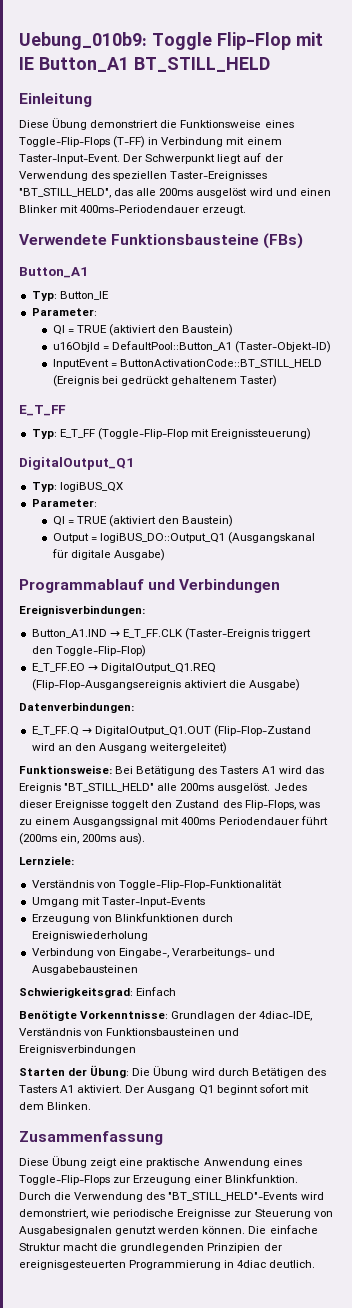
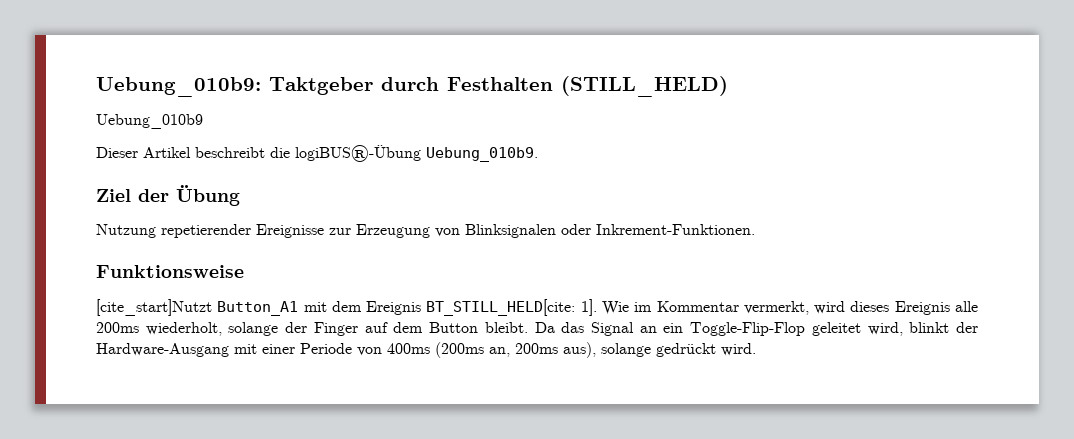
[152,32,323,50] [19,57,270,72] [19,93,92,107] [19,118,294,130] [19,136,282,148] [19,153,283,164] [19,171,268,181] [19,188,331,198] [19,205,247,215] [19,233,304,249] [19,267,88,278] [31,291,109,301] [31,308,97,316] [52,324,234,336] [52,341,331,353] [52,359,322,369] [52,375,278,387] [19,405,66,416] [31,428,312,440] [19,457,134,470] [31,482,123,492] [31,499,97,507] [52,515,234,527] [52,532,315,544] [51,549,165,561] [19,579,281,593] [19,605,145,616] [31,628,312,640] [31,645,146,657] [31,663,216,673] [31,679,300,691] [19,702,134,713] [31,725,311,737] [31,742,228,754] [19,765,324,776] [19,783,307,793] [19,800,320,810] [19,816,328,827] [19,833,146,845] [19,856,74,865] [31,880,282,890] [31,897,205,907] [31,913,233,924] [31,931,148,941] [31,948,276,958] [31,965,138,975] [19,987,177,998] [19,1010,313,1021] [19,1028,240,1036] [19,1045,136,1055] [19,1065,326,1078] [19,1084,309,1095] [19,1102,92,1110] [19,1131,163,1145] [19,1156,302,1168] [19,1174,299,1185] [19,1192,324,1202] [19,1209,333,1219] [19,1225,318,1236] [19,1243,282,1253] [19,1260,316,1270] Toggle Flip-Flop mit IE Button_A1 BT_STILL_HELD // Einleitung // Diese Übung demonstriert die Funktionsweise eines Toggle-Flip-Flops (T-FF) in Verbindung mit einem Taster-Input-Event. Der Schwerpunkt liegt auf der Verwendung des speziellen Taster-Ereignisses "BT_STILL_HELD", das alle 200ms ausgelöst wird und einen Blinker mit 400ms-Periodendauer erzeugt. // Verwendete Funktionsbausteine (FBs) // Button_A1 // Typ: Button_IE // Parameter: // QI = TRUE (aktiviert den Baustein) // u16ObjId = DefaultPool::Button_A1 (Taster-Objekt-ID) // InputEvent = ButtonActivationCode::BT_STILL_HELD (Ereignis bei gedrückt gehaltenem Taster) // E_T_FF // Typ: E_T_FF (Toggle-Flip-Flop mit Ereignissteuerung) // DigitalOutput_Q1 // Typ: logiBUS_QX // Parameter: // QI = TRUE (aktiviert den Baustein) // Output = logiBUS_DO::Output_Q1 (Ausgangskanal für digitale Ausgabe) // Programmablauf und Verbindungen // Ereignisverbindungen: // Button_A1.IND → E_T_FF.CLK (Taster-Ereignis triggert den Toggle-Flip-Flop) // E_T_FF.EO → DigitalOutput_Q1.REQ (Flip-Flop-Ausgangsereignis aktiviert die Ausgabe) // Datenverbindungen: // E_T_FF.Q → DigitalOutput_Q1.OUT (Flip-Flop-Zustand wird an den Ausgang weitergeleitet) // Funktionsweise: Bei Betätigung des Tasters A1 wird das Ereignis "BT_STILL_HELD" alle 200ms ausgelöst. Jedes dieser Ereignisse toggelt den Zustand des Flip-Flops, was zu einem Ausgangssignal mit 400ms Periodendauer führt (200ms ein, 200ms aus). // Lernziele: // Verständnis von Toggle-Flip-Flop-Funktionalität // Umgang mit Taster-Input-Events // Erzeugung von Blinkfunktionen durch Ereigniswiederholung // Verbindung von Eingabe-, Verarbeitungs- und Ausgabebausteinen // Schwierigkeitsgrad: Einfach // Benötigte Vorkenntnisse: Grundlagen der 4diac-IDE, Verständnis von Funktionsbausteinen und Ereignisverbindungen // Starten der Übung: Die Übung wird durch Betätigen des Tasters A1 aktiviert. Der Ausgang Q1 beginnt sofort mit dem Blinken. // Zusammenfassung // Diese Übung zeigt eine praktische Anwendung eines Toggle-Flip-Flops zur Erzeugung einer Blinkfunktion. Durch die Verwendung des "BT_STILL_HELD"-Events wird demonstriert, wie periodische Ereignisse zur Steuerung von Ausgabesignalen genutzt werden können. Die einfache Struktur macht die grundlegenden Prinzipien der ereignisgesteuerten Programmierung in 4diac deutlich. -> [269,76,728,97] [96,114,203,129] [96,145,538,162] [96,185,240,206] [96,224,755,238] [96,265,244,278] [96,299,979,316] [96,322,978,336] [96,342,756,358] Taktgeber durch Festhalten (STILL_HELD) // Uebung_010b9 // Dieser Artikel beschreibt die logiBUS®-Übung Uebung_010b9. // Ziel der Übung // Nutzung repetierender Ereignisse zur Erzeugung von Blinksignalen oder Inkrement-Funktionen. // Funktionsweise // [cite_start]Nutzt Button_A1 mit dem Ereignis BT_STILL_HELD[cite: 1]. Wie im Kommentar vermerkt, wird dieses Ereignis alle 200ms wiederholt, solange der Finger auf dem Button bleibt. Da das Signal an ein Toggle-Flip-Flop geleitet wird, blinkt der Hardware-Ausgang mit einer Periode von 400ms (200ms an, 200ms aus), solange gedrückt wird.

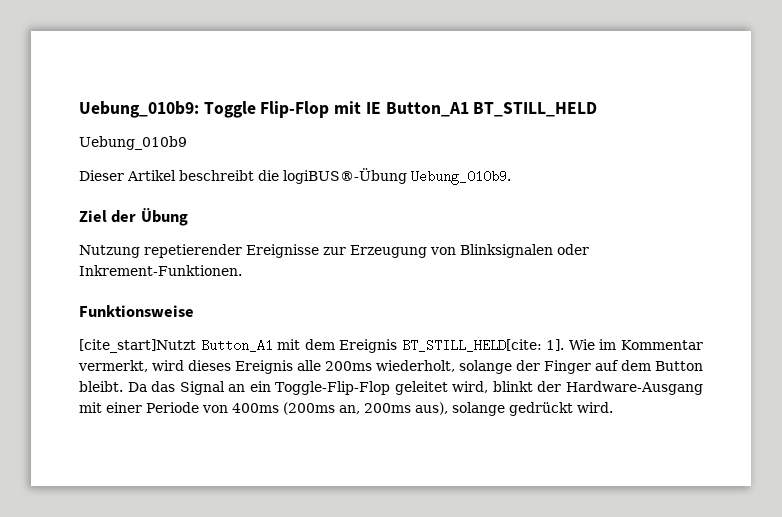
[269,76,728,97] Taktgeber durch Festhalten (STILL_HELD) -> [203,101,598,118] Toggle Flip-Flop mit IE Button_A1 BT_STILL_HELD

